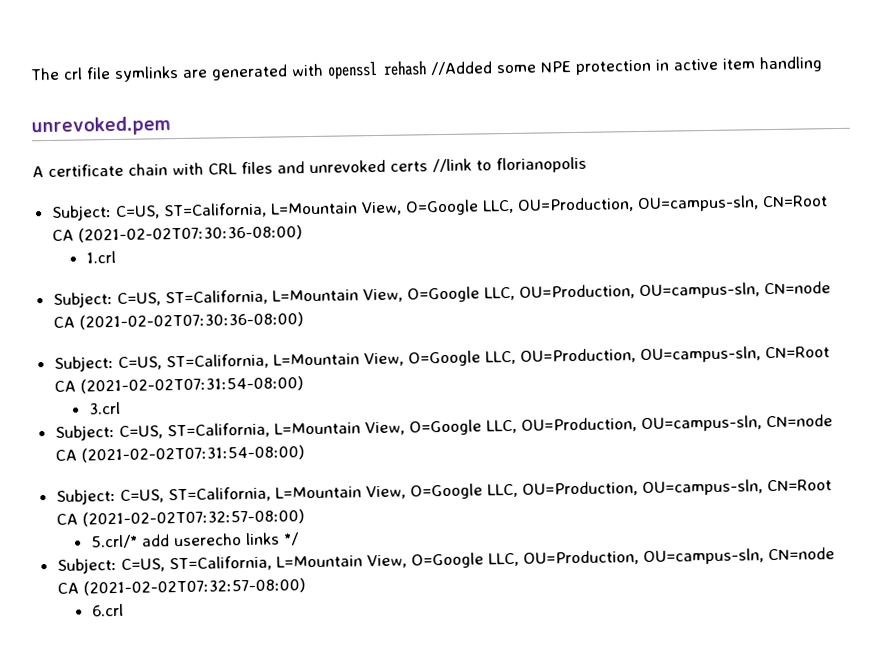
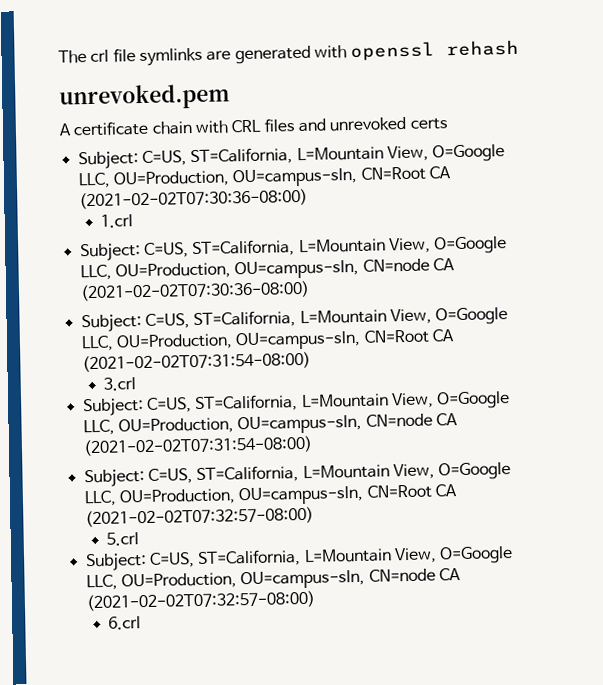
[430,56,823,76] //Added some NPE protection in active item handling -> (520, 48) none
[432,156,587,174] //link to florianopolis -> (448, 124) none
[90,532,299,549] 5.crl/* add userecho links */ -> [106,532,140,546] 5.crl

